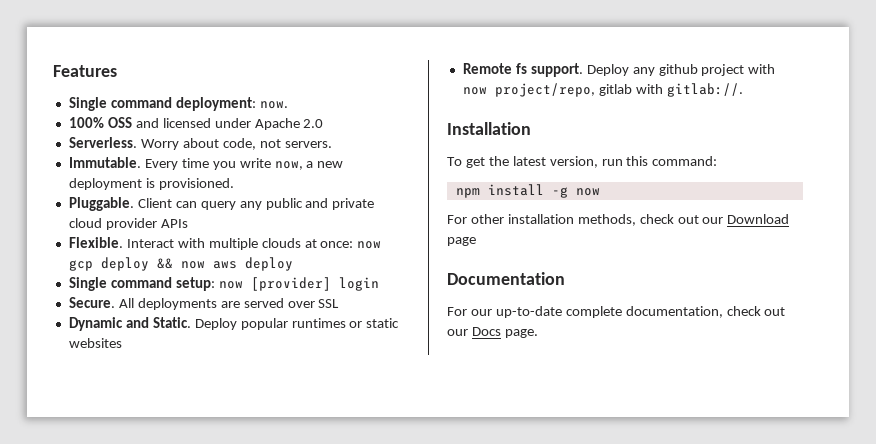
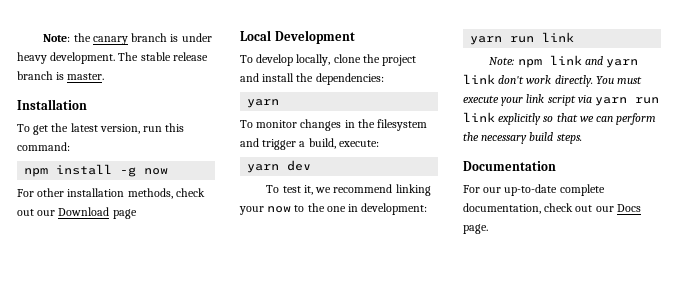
[53,65,117,77] [68,97,288,111] [68,117,324,130] [68,137,332,150] [68,157,344,170] [68,178,234,190] [68,197,375,211] [68,218,188,230] [68,237,382,250] [68,257,293,271] [68,277,379,291] [68,297,340,310] [68,317,400,331] [68,338,122,348] [462,63,776,77] [462,83,743,97] Features // Single command deployment: now. // 100% OSS and licensed under Apache 2.0 // Serverless. Worry about code, not servers. // Immutable. Every time you write now, a new deployment is provisioned. // Pluggable. Client can query any public and private cloud provider APIs // Flexible. Interact with multiple clouds at once: now gcp deploy && now aws deploy // Single command setup: now [provider] login // Secure. All deployments are served over SSL // Dynamic and Static. Deploy popular runtimes or static websites // Remote fs support. Deploy any github project with now project/repo, gitlab with gitlab://. -> [43,33,212,45] [17,52,208,64] [17,71,105,80] Note: the canary branch is under heavy development. The stable release branch is master.
(476, 241) none -> [240,30,355,44] [240,54,417,66] [240,73,384,85] [247,99,280,108] [240,119,428,131] [240,138,379,150] [247,160,312,173] [266,184,431,196] [239,203,428,215] [470,32,575,45] [489,55,639,68] [463,74,643,87] [463,94,660,106] [463,112,657,125] [463,132,582,144] // Local Development // To develop locally, clone the project and install the dependencies: // yarn // To monitor changes in the filesystem and trigger a build, execute: // yarn dev // To test it, we recommend linking your now to the one in development: // yarn run link // Note: npm link and yarn link don't work directly. You must execute your link script via yarn run link explicitly so that we can perform the necessary build steps.

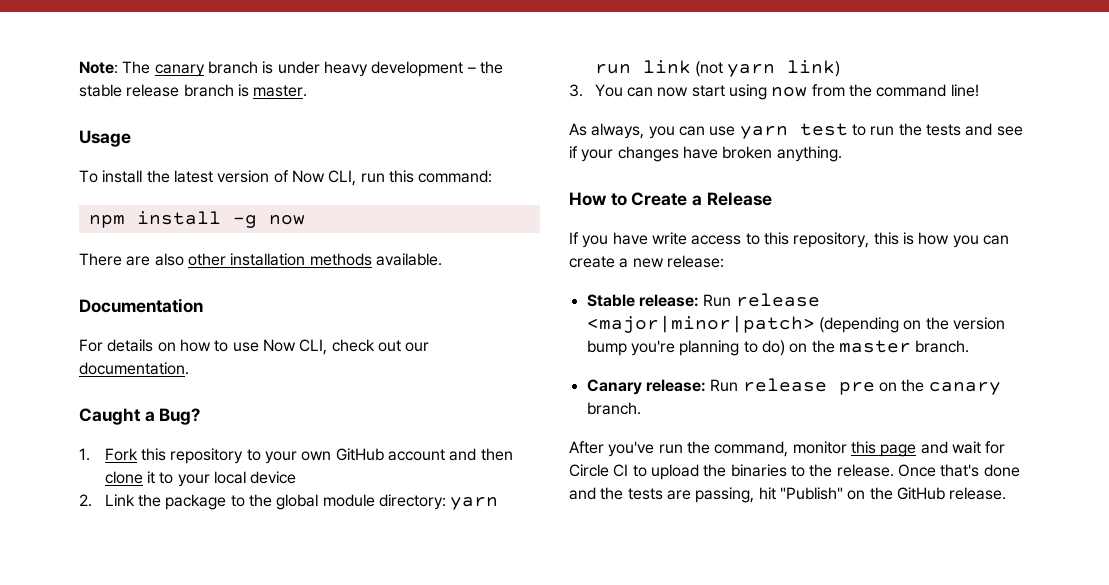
[43,33,91,42] Note: the -> [79,61,151,74] Note: The
[50,52,139,64] development. The -> [371,61,503,77] development – the
[17,99,87,110] [17,124,49,135] Installation // To get -> [79,130,131,147] [79,170,143,183] Usage // To install
[99,124,140,134] version, -> [217,170,357,186] version of Now CLI,
[17,188,205,199] [17,207,137,219] [240,30,355,44] [240,54,417,66] [240,73,384,85] [247,99,280,108] [240,119,428,131] [240,138,379,150] [247,160,312,173] [266,184,431,196] [239,203,428,215] [470,32,575,45] [489,55,639,68] [463,74,643,87] [463,94,660,106] [463,112,657,125] [463,132,582,144] [463,161,556,171] [463,184,605,196] [463,203,641,214] [463,224,488,234] For other installation methods, check out our Download page // Local Development // To develop locally, clone the project and install the dependencies: // yarn // To monitor changes in the filesystem and trigger a build, execute: // yarn dev // To test it, we recommend linking your now to the one in development: // yarn run link // Note: npm link and yarn link don't work directly. You must execute your link script via yarn run link explicitly so that we can perform the necessary build steps. // Documentation // For our up-to-date complete documentation, check out our Docs page. -> [79,253,442,266] [79,298,203,313] [79,339,430,355] [79,362,189,375] [79,408,201,425] [79,448,513,464] [104,471,297,487] [79,494,499,510] [594,60,841,77] [569,84,979,100] [569,123,1023,139] [569,146,842,162] [569,192,772,206] [569,232,1009,248] [569,255,724,268] [586,293,820,307] [586,315,1005,333] [586,340,970,356] [586,378,1001,395] [586,402,641,415] [569,441,1006,457] [569,464,1020,480] [569,487,1007,503] There are also other installation methods available. // Documentation // For details on how to use Now CLI, check out our documentation. // Caught a Bug? // 1. Fork this repository to your own GitHub account and then clone it to your local device // 2. Link the package to the global module directory: yarn run link (not yarn link) // 3. You can now start using now from the command line! // As always, you can use yarn test to run the tests and see if your changes have broken anything. // How to Create a Release // If you have write access to this repository, this is how you can create a new release: // Stable release: Run release <major|minor|patch> (depending on the version bump you're planning to do) on the master branch. // Canary release: Run release pre on the canary branch. // After you've run the command, monitor this page and wait for Circle CI to upload the binaries to the release. Once that's done and the tests are passing, hit "Publish" on the GitHub release.

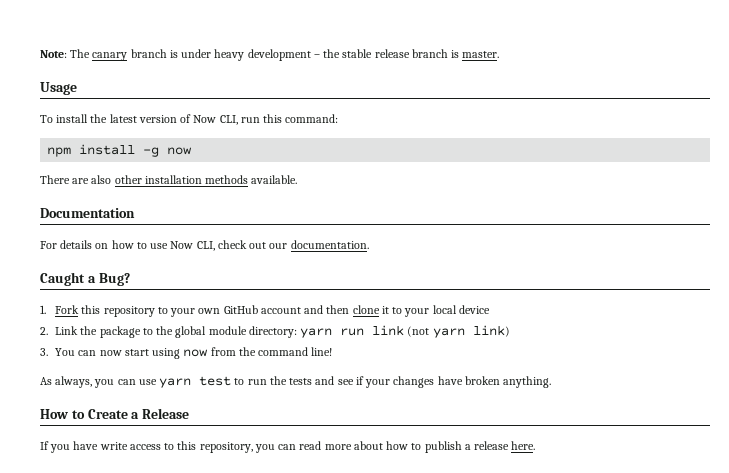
[873,232,1009,248] [569,255,724,268] [586,293,820,307] [586,315,1005,333] [586,340,970,356] [586,378,1001,395] [586,402,641,415] [569,441,1006,457] [569,464,1020,480] [569,487,1007,503] this is how you can create a new release: // Stable release: Run release <major|minor|patch> (depending on the version bump you're planning to do) on the master branch. // Canary release: Run release pre on the canary branch. // After you've run the command, monitor this page and wait for Circle CI to upload the binaries to the release. Once that's done and the tests are passing, hit "Publish" on the GitHub release. -> [254,441,536,453] you can read more about how to publish a release here.

